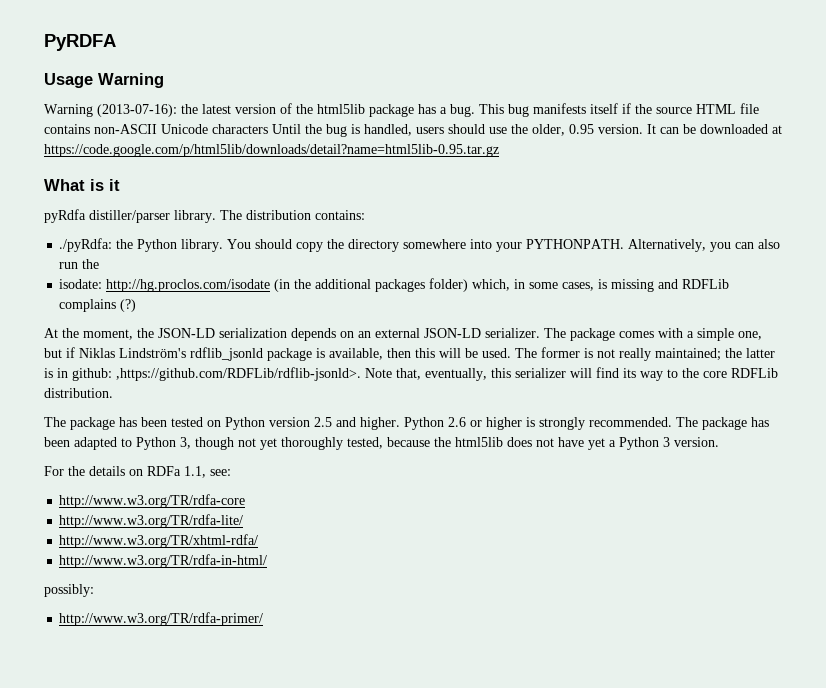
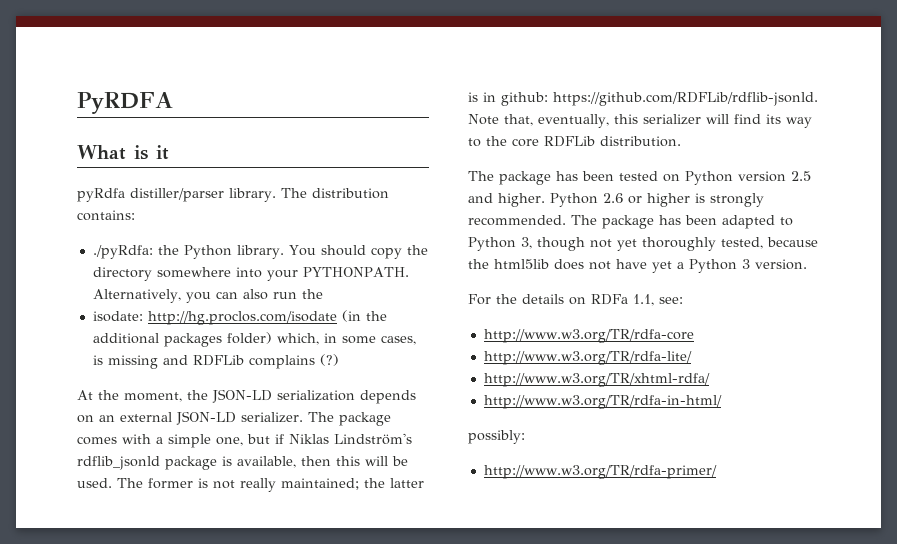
[44,73,164,88] [44,103,759,117] [44,124,782,137] [44,144,499,157] // Usage Warning // Warning (2013-07-16): the latest version of the html5lib package has a bug. This bug manifests itself if the source HTML file contains non-ASCII Unicode characters Until the bug is handled, users should use the older, 0.95 version. It can be downloaded at https://code.google.com/p/html5lib/downloads/detail?name=html5lib-0.95.tar.gz -> (173, 103) none
[116,367,361,381] ,https://github.com/RDFLib/rdflib-jsonld>. -> [553,92,818,106] https://github.com/RDFLib/rdflib-jsonld.

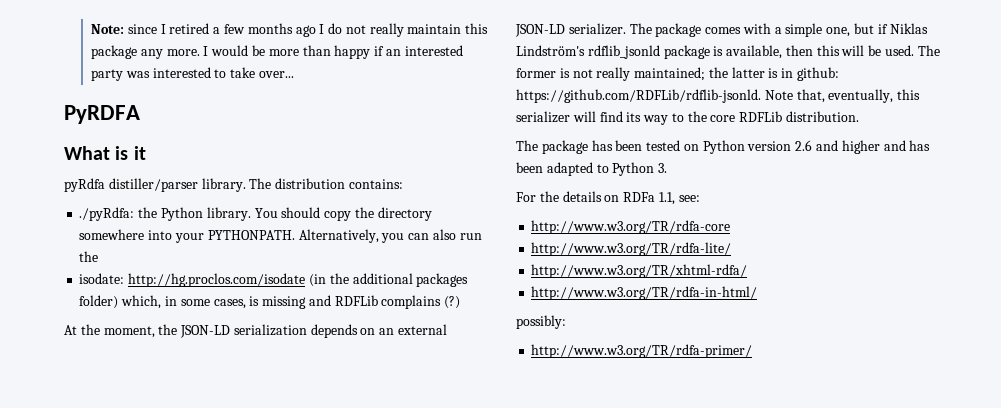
(77, 103) none -> [91,23,489,37] [91,45,463,59] [91,67,295,81] Note: since I retired a few months ago I do not really maintain this package any more. I would be more than happy if an interested party was interested to take over... //
[791,171,811,181] [468,193,764,207] [468,215,654,229] 2.5 and higher. Python 2.6 or higher is strongly recommended. The package -> [795,140,906,154] 2.6 and higher and
[521,237,818,251] [468,259,807,273] 3, though not yet thoroughly tested, because the html5lib does not have yet a Python 3 version. -> [658,163,668,173] 3.

